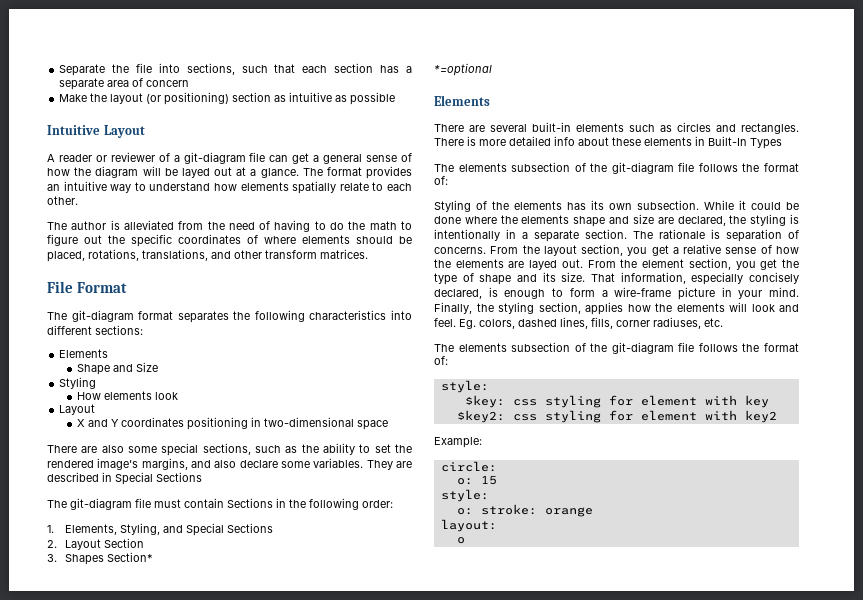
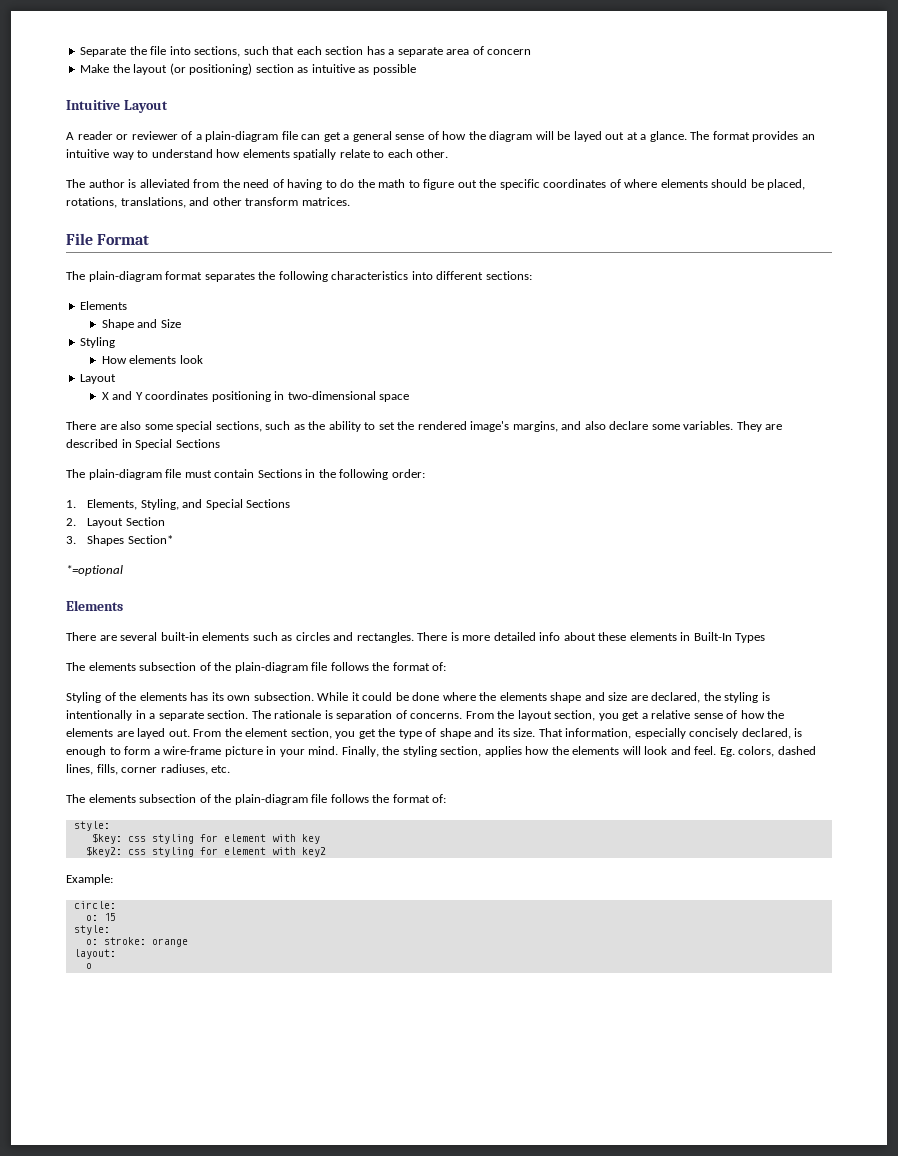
[183,152,246,164] git-diagram -> [205,131,279,142] plain-diagram
[71,310,134,322] git-diagram -> [88,271,162,282] plain-diagram
[70,498,132,510] git-diagram -> [88,469,162,480] plain-diagram
[611,162,674,174] git-diagram -> [234,662,308,673] plain-diagram
[611,342,674,354] git-diagram -> [234,794,308,805] plain-diagram

